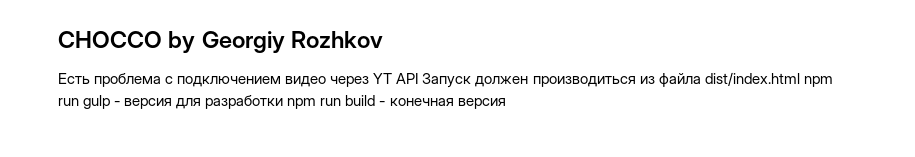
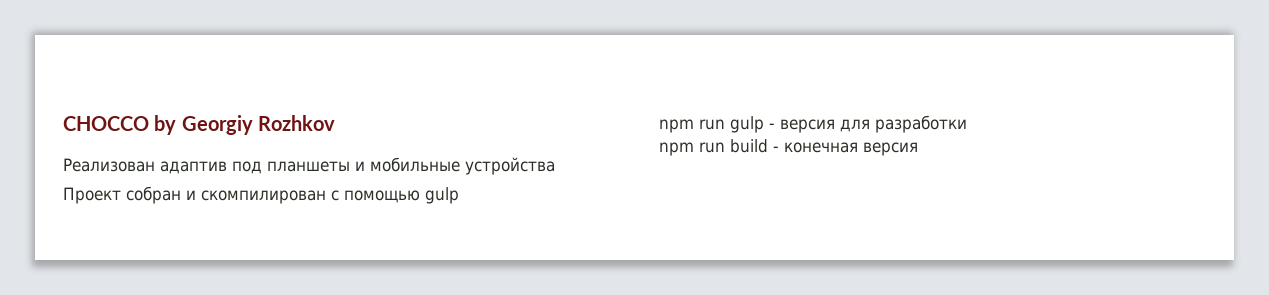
[58,72,800,88] Есть проблема с подключением видео через YT API Запуск должен производиться из файла dist/index.html -> [63,157,555,175] [63,186,459,204] Реализован адаптив под планшеты и мобильные устройства // Проект собран и скомпилирован с помощью gulp //
(284, 102) none -> (967, 124) //

